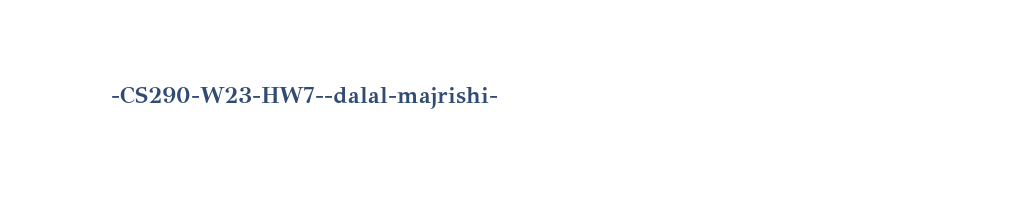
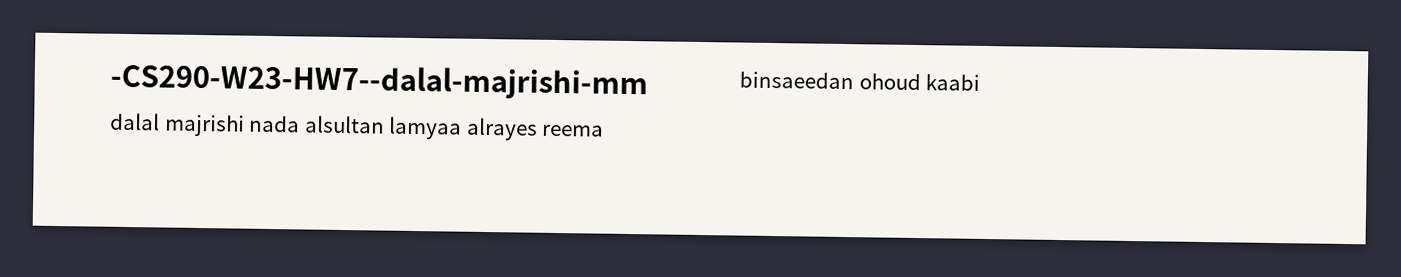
[111,86,498,109] -CS290-W23-HW7--dalal-majrishi- -> [110,62,648,101] [110,112,605,141] [739,71,981,91] -CS290-W23-HW7--dalal-majrishi-mm // dalal majrishi nada alsultan lamyaa alrayes reema binsaeedan ohoud kaabi

